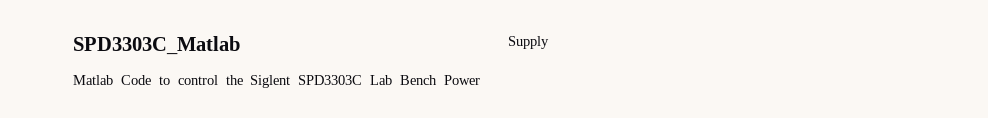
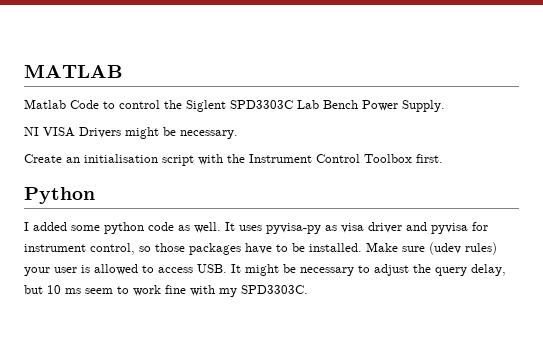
[73,36,240,55] SPD3303C_Matlab -> [24,64,123,78] MATLAB
[508,36,549,49] Supply -> [402,100,445,112] [24,127,238,139] [24,154,443,166] [24,187,95,204] [24,222,488,234] [24,242,497,255] [24,264,506,276] [24,285,308,297] Supply. // NI VISA Drivers might be necessary. // Create an initialisation script with the Instrument Control Toolbox first. // Python // I added some python code as well. It uses pyvisa-py as visa driver and pyvisa for instrument control, so those packages have to be installed. Make sure (udev rules) your user is allowed to access USB. It might be necessary to adjust the query delay, but 10 ms seem to work fine with my SPD3303C.

